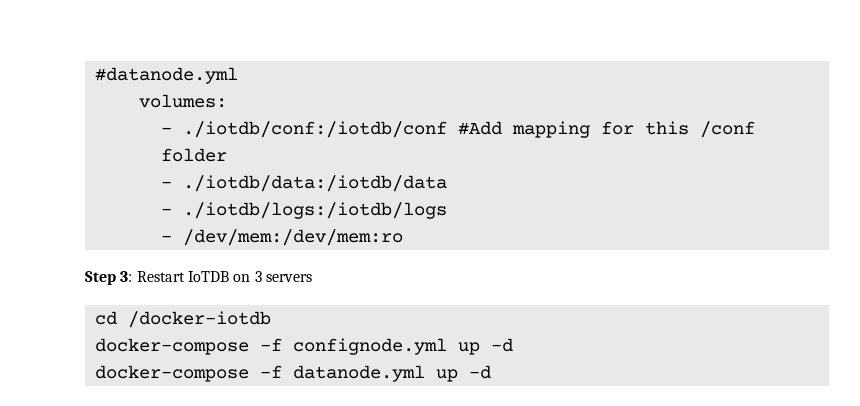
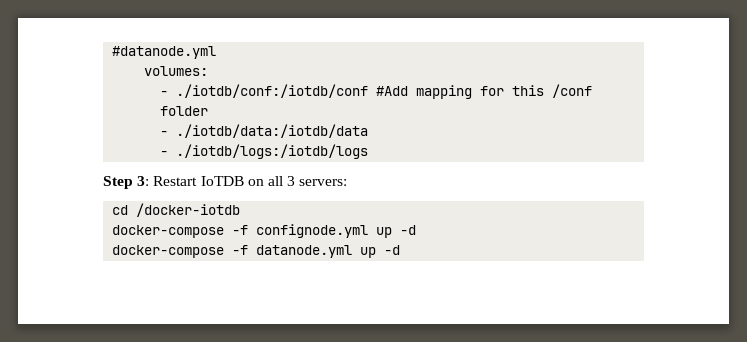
[160,229,403,246] // - /dev/mem:/dev/mem:ro -> (369, 151) none
[254,271,312,282] 3 servers -> [267,176,348,186] all 3 servers:

